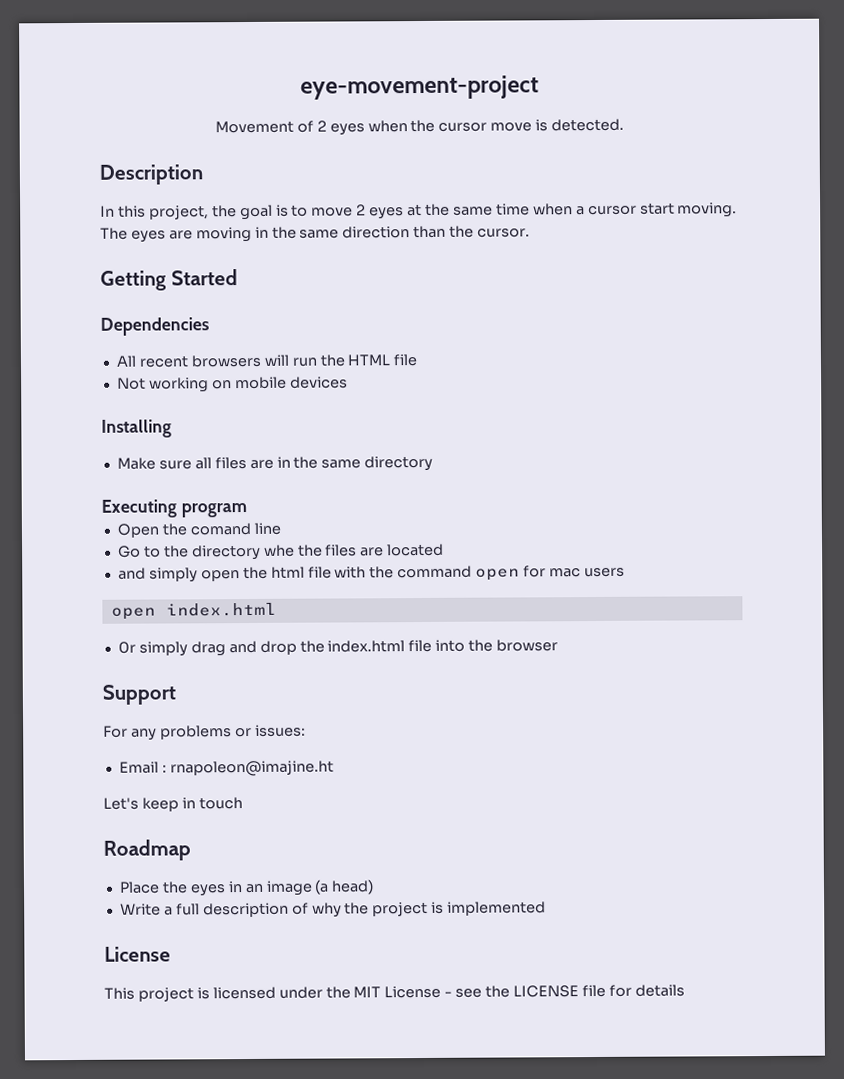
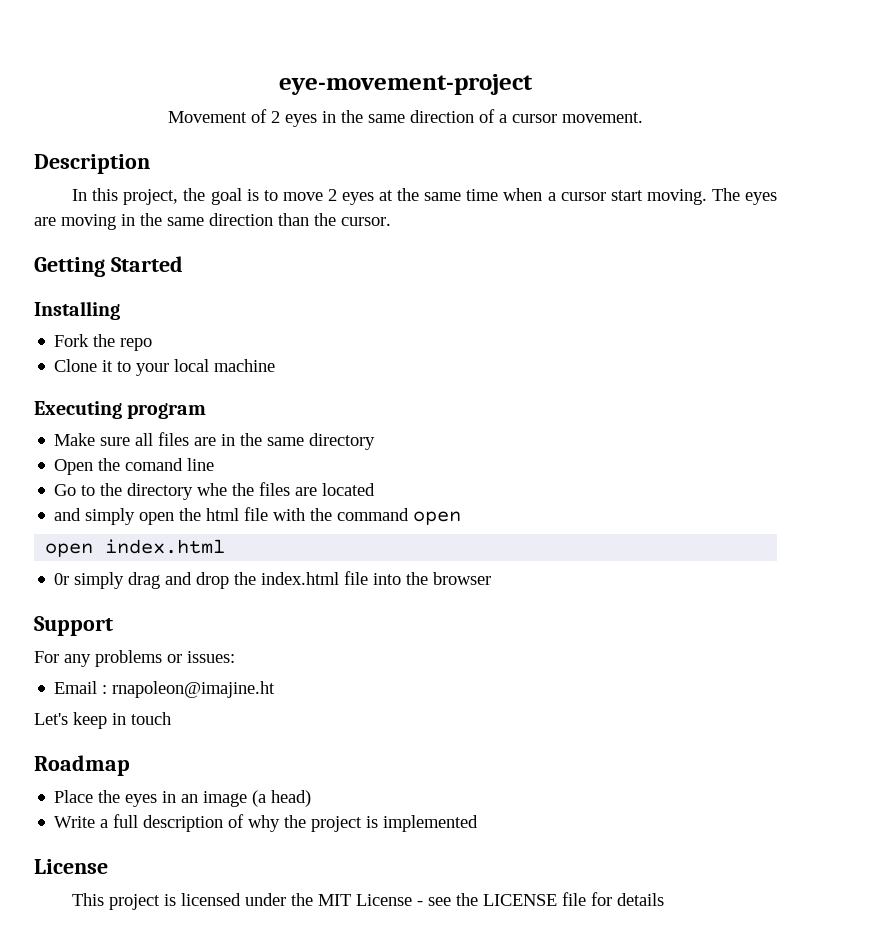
[367,118,625,133] when the cursor move is detected. -> [322,109,643,123] in the same direction of a cursor movement.
[100,317,209,336] [115,354,419,368] [116,376,348,393] [101,419,172,438] Dependencies // All recent browsers will run the HTML file // Not working on mobile devices // Installing -> [34,301,120,320] [54,334,153,351] [54,359,276,376] [34,401,207,419] Installing // Fork the repo // Clone it to your local machine // Executing program
[101,499,247,518] // Executing program -> (376, 441) none
[523,565,625,578] for mac users -> (462, 518) none

